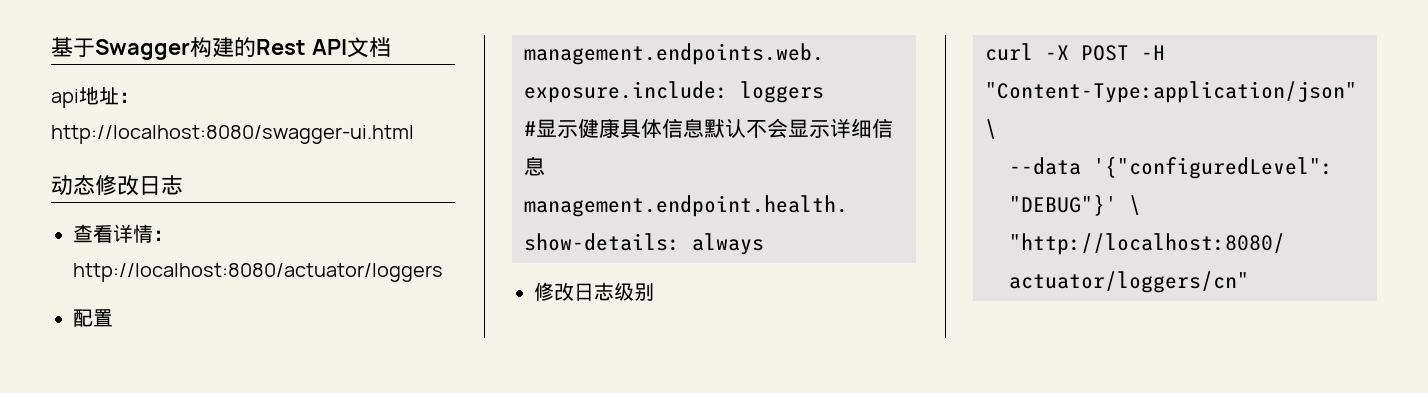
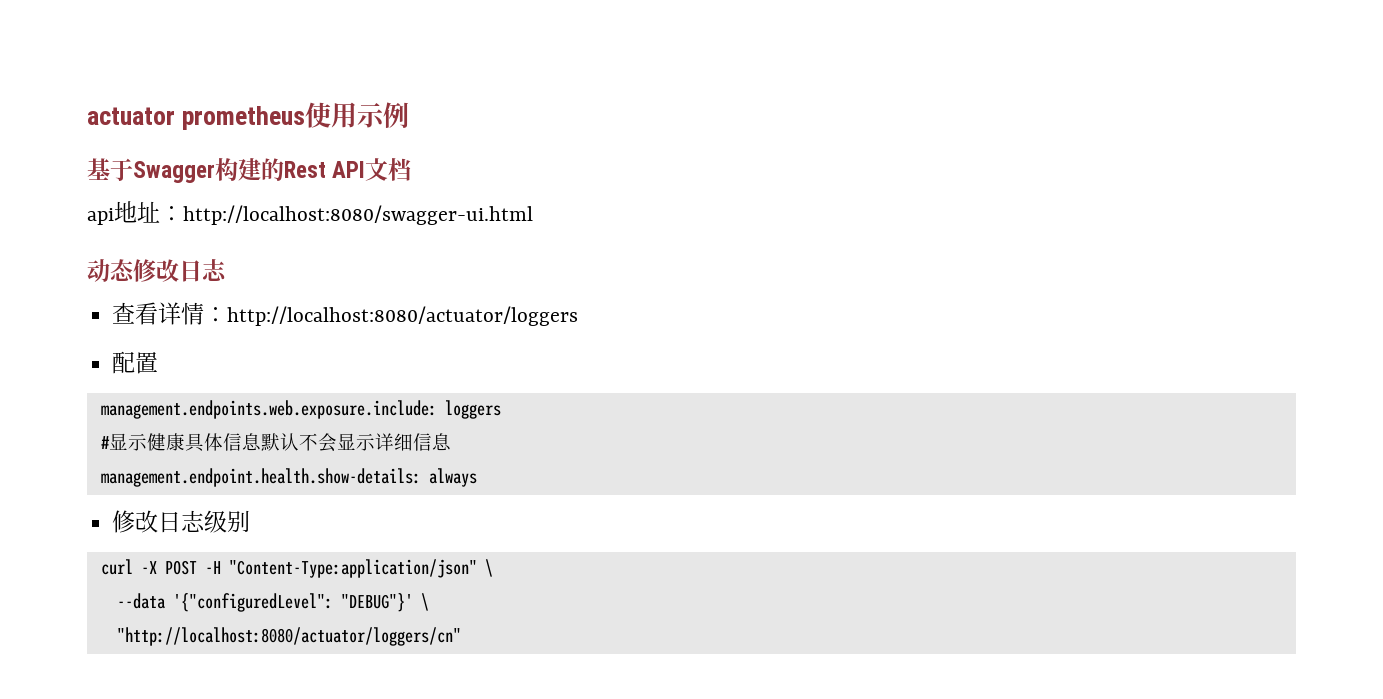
(51, 47) none -> [87,102,410,130] actuator prometheus使用示例 //

